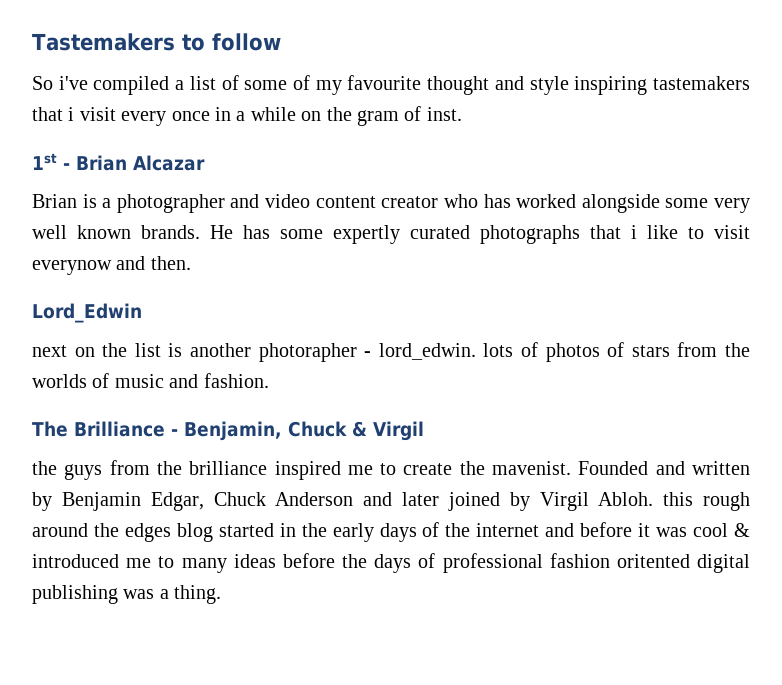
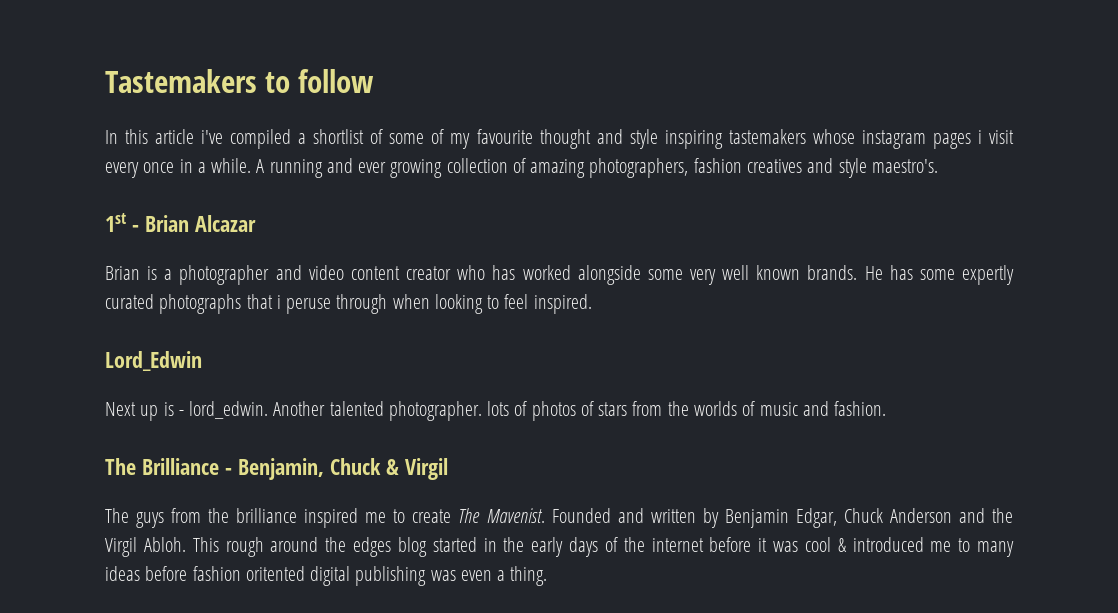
[32,76,53,90] So -> [105,129,195,144] In this article
[189,76,216,90] list -> [313,129,365,144] shortlist
[32,107,63,121] that -> [812,129,971,149] whose instagram pages
[250,106,462,126] while on the gram of inst. -> [211,158,938,178] while. A running and ever growing collection of amazing photographers, fashion creatives and style maestro's.
[647,225,750,239] [32,256,191,275] [32,303,142,323] [32,343,476,362] like to visit everynow and then. // Lord_Edwin // next on the list is another photorapher - lord_edwin. -> [286,294,592,314] [105,351,202,371] [105,401,482,421] peruse through when looking to feel inspired. // Lord_Edwin // Next up is - lord_edwin. Another talented photographer.
[32,461,57,475] the -> [105,508,129,523] The
[459,461,572,475] the mavenist. -> [458,508,545,523] The Mavenist.
[402,492,530,511] later joined by -> [991,508,1013,523] the
[663,492,694,506] this -> [192,537,219,552] This
[545,523,575,537] and -> (704, 545) none
[342,553,543,573] the days of professional -> (188, 573) none
(155, 594) none -> [460,570,492,581] even

